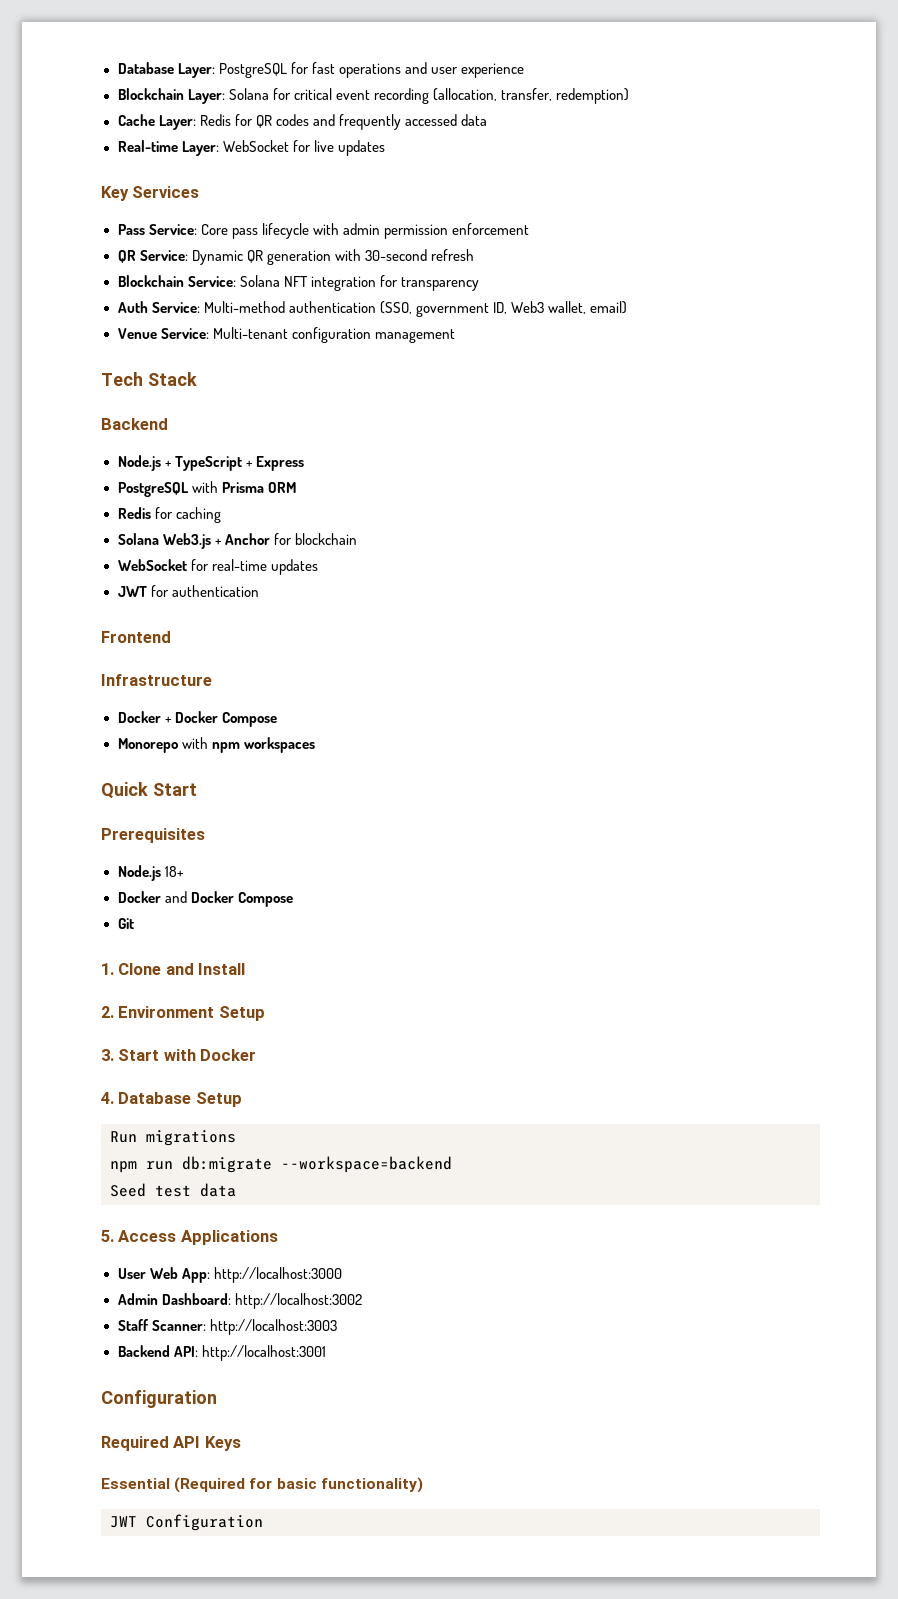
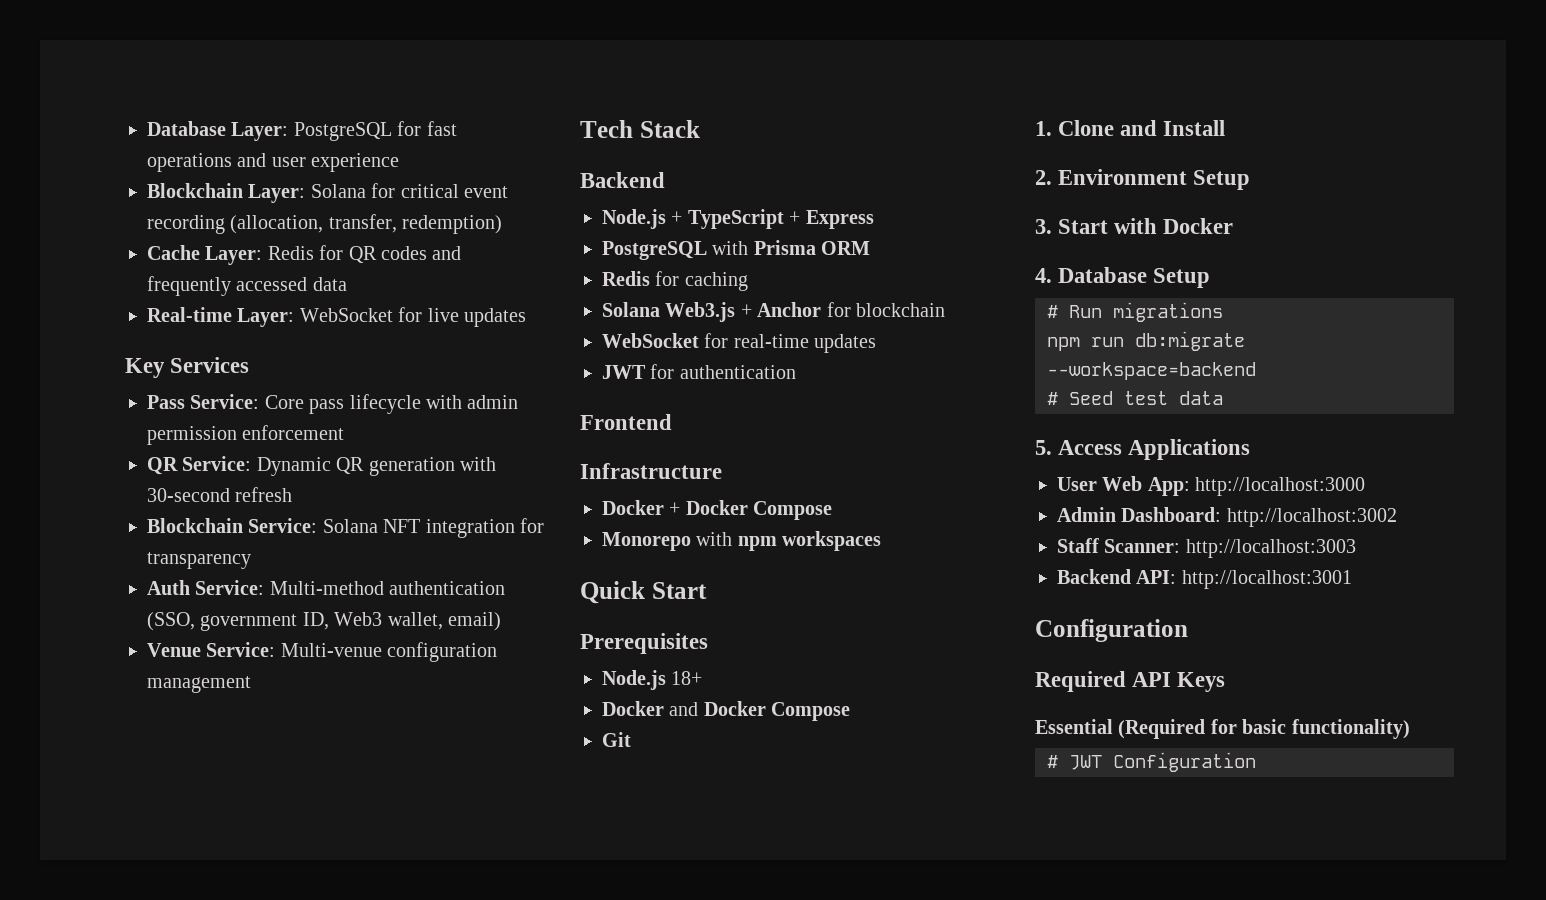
[212,327,288,339] Multi-tenant -> [280,643,382,657] Multi-venue
(242, 1099) none -> [1047,305,1058,318] #
(452, 1164) none -> [1047,392,1058,405] #
(423, 1485) none -> [1047,755,1058,768] #

